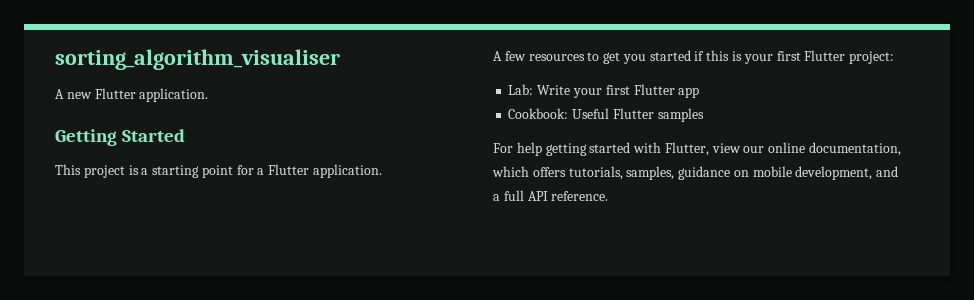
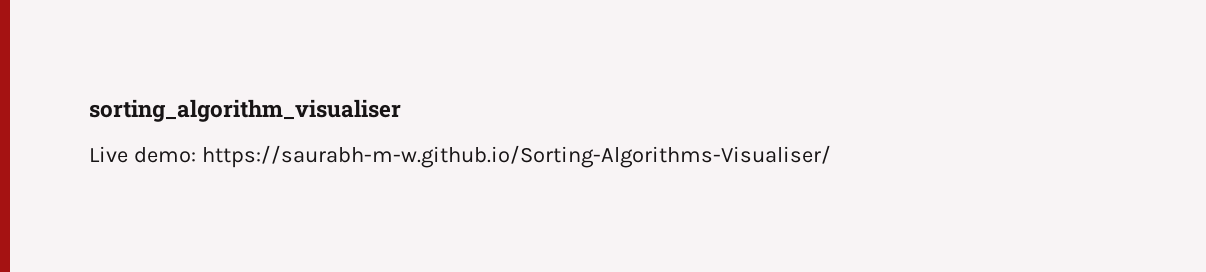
[55,88,209,102] [55,129,186,146] [55,164,383,178] [493,50,895,64] [508,84,700,98] [508,108,704,122] [493,142,902,156] [492,166,899,180] [493,190,609,201] A new Flutter application. // Getting Started // This project is a starting point for a Flutter application. // A few resources to get you started if this is your first Flutter project: // Lab: Write your first Flutter app // Cookbook: Useful Flutter samples // For help getting started with Flutter, view our online documentation, which offers tutorials, samples, guidance on mobile development, and a full API reference. -> [89,145,831,168] Live demo: https://saurabh-m-w.github.io/Sorting-Algorithms-Visualiser/

